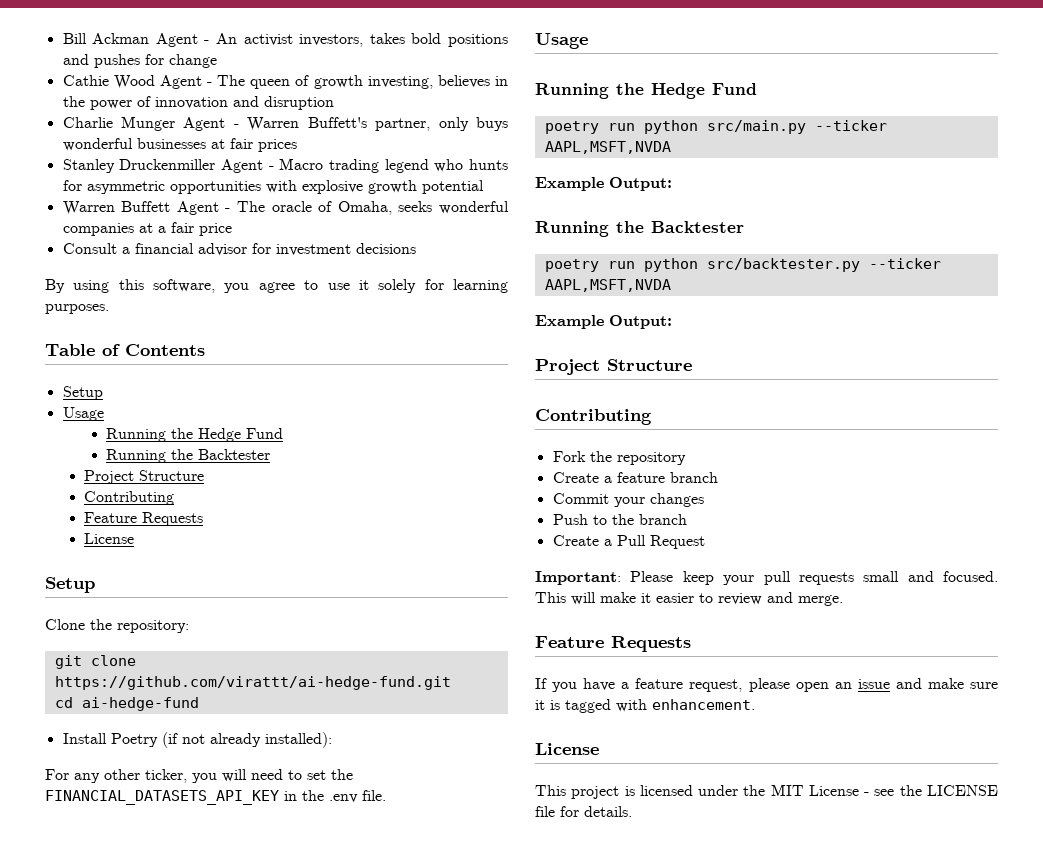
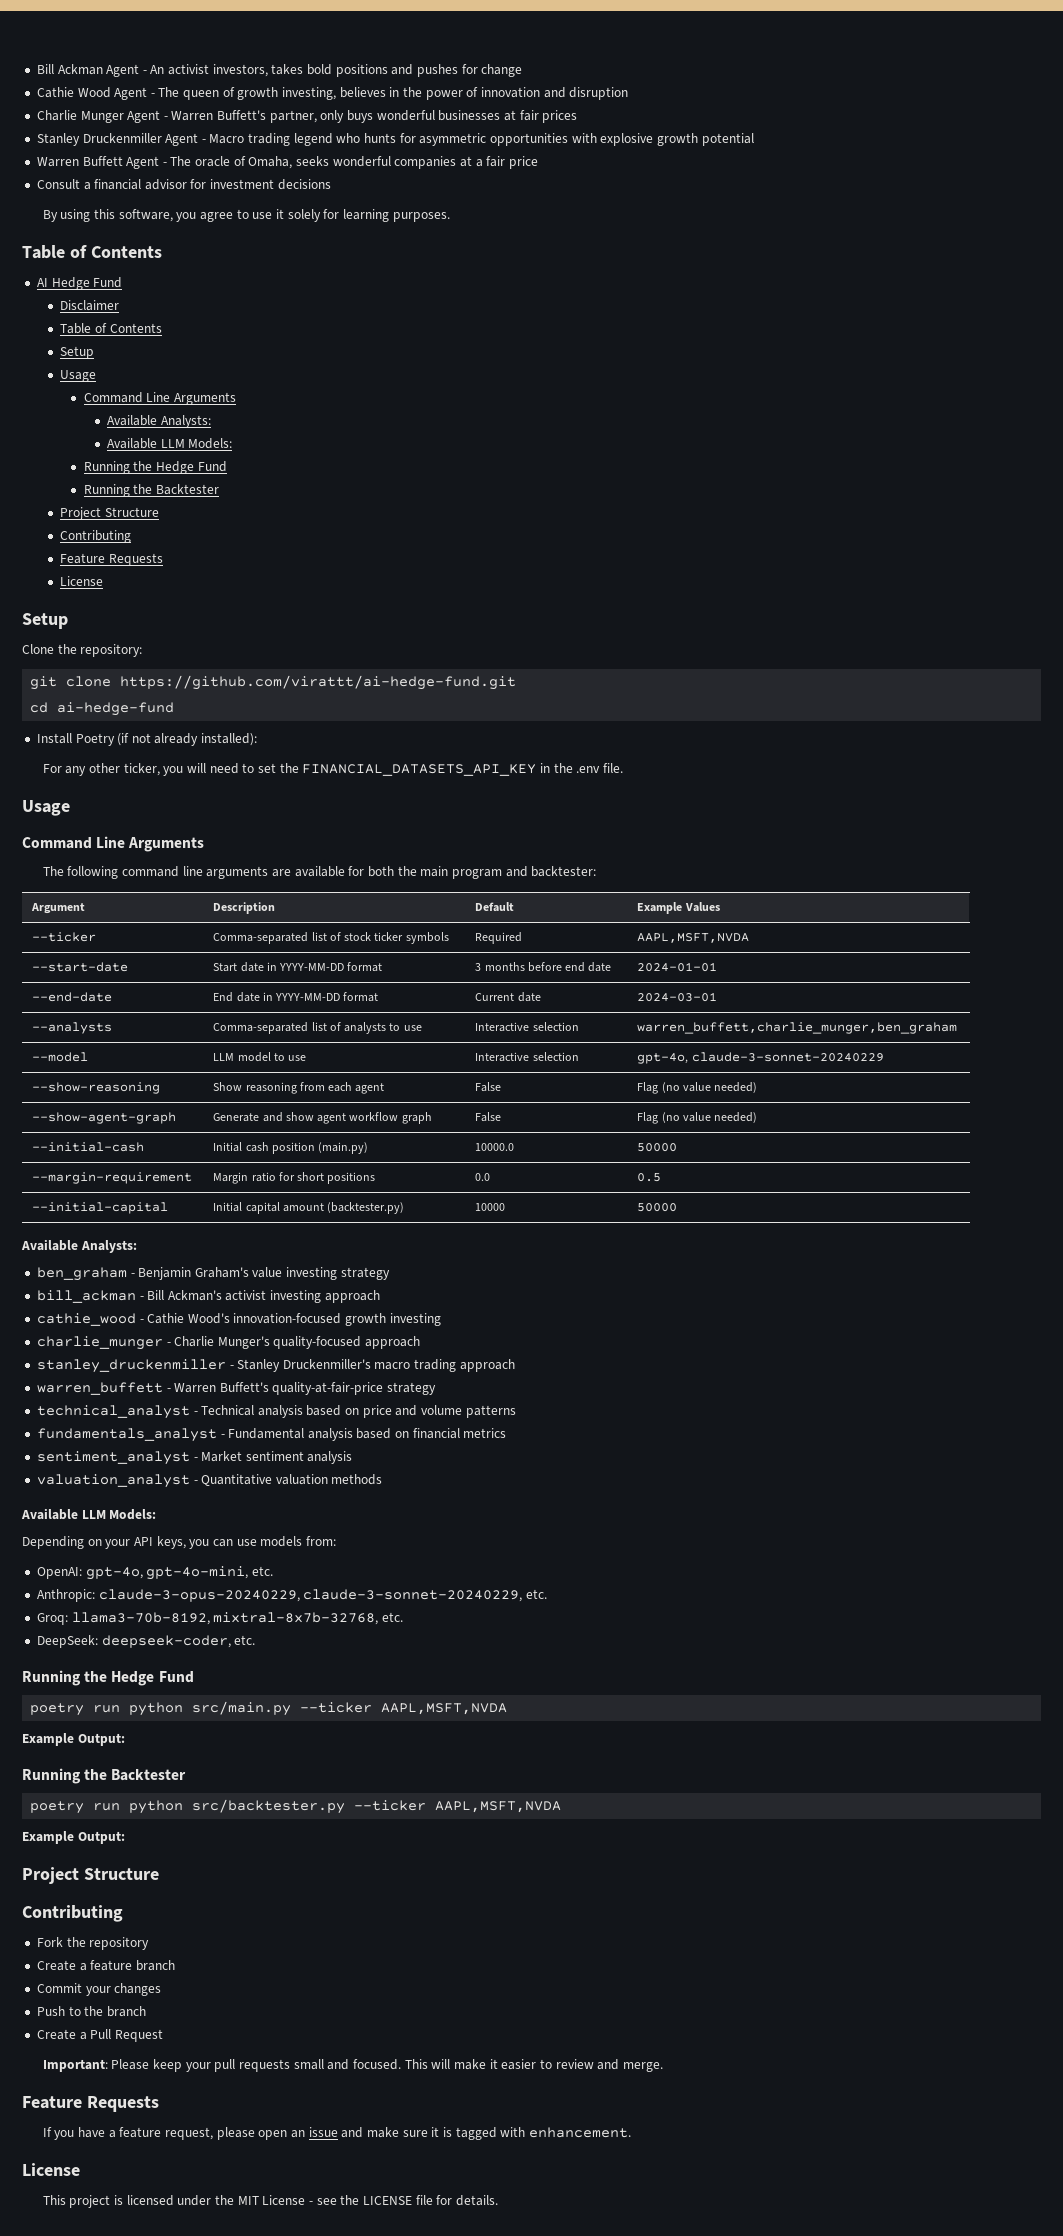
[62,386,103,400] [62,407,104,421] Setup // Usage -> [36,277,123,290] [60,300,120,311] [60,323,162,334] [60,346,95,359] [60,370,97,382] [83,392,236,405] [106,415,211,428] [106,438,233,449] AI Hedge Fund // Disclaimer // Table of Contents // Setup // Usage // Command Line Arguments // Available Analysts: // Available LLM Models:
(588, 41) none -> [22,836,205,852] [42,866,597,879] [31,903,86,914] [213,902,276,914] [475,902,515,912] [637,902,720,914] [32,932,97,942] [213,932,449,944] [475,932,523,944] [637,933,750,943] [32,962,129,972] [213,962,383,972] [475,962,612,972] [637,962,718,972] [32,992,113,1002] [213,992,379,1002] [475,992,541,1002] [637,992,718,1002] [32,1022,113,1034] [213,1022,422,1034] [475,1022,579,1032] [637,1022,958,1034] [32,1052,89,1062] [213,1052,307,1062] [475,1052,579,1062] [637,1052,884,1064] [32,1082,161,1094] [213,1082,385,1094] [475,1082,502,1092] [637,1082,758,1094] [32,1112,177,1124] [213,1112,432,1124] [475,1112,502,1122] [637,1112,758,1124] [32,1142,145,1152] [213,1142,369,1154] [475,1143,515,1151] [637,1143,678,1152] [32,1172,193,1184] [213,1172,376,1184] [475,1173,491,1181] [637,1173,662,1182] [32,1202,169,1214] [213,1202,405,1214] [475,1203,506,1211] [637,1203,678,1212] [21,1239,137,1253] [36,1267,390,1281] [36,1290,380,1303] [36,1313,441,1326] [36,1336,421,1350] [36,1359,515,1373] [36,1382,437,1395] [36,1405,516,1419] [36,1428,507,1442] [36,1451,353,1465] [36,1474,383,1488] [21,1508,157,1520] [22,1536,336,1549] [36,1566,273,1580] [36,1589,547,1602] [36,1612,403,1625] [36,1635,256,1648] // Command Line Arguments // The following command line arguments are available for both the main program and backtester: // Argument | Description | Default | Example Values // --ticker | Comma-separated list of stock ticker symbols | Required | AAPL,MSFT,NVDA // --start-date | Start date in YYYY-MM-DD format | 3 months before end date | 2024-01-01 // --end-date | End date in YYYY-MM-DD format | Current date | 2024-03-01 // --analysts | Comma-separated list of analysts to use | Interactive selection | warren_buffett,charlie_munger,ben_graham // --model | LLM model to use | Interactive selection | gpt-4o, claude-3-sonnet-20240229 // --show-reasoning | Show reasoning from each agent | False | Flag (no value needed) // --show-agent-graph | Generate and show agent workflow graph | False | Flag (no value needed) // --initial-cash | Initial cash position (main.py) | 10000.0 | 50000 // --margin-requirement | Margin ratio for short positions | 0.0 | 0.5 // --initial-capital | Initial capital amount (backtester.py) | 10000 | 50000 // Available Analysts: // ben_graham - Benjamin Graham's value investing strategy // bill_ackman - Bill Ackman's activist investing approach // cathie_wood - Cathie Wood's innovation-focused growth investing // charlie_munger - Charlie Munger's quality-focused approach // stanley_druckenmiller - Stanley Druckenmiller's macro trading approach // warren_buffett - Warren Buffett's quality-at-fair-price strategy // technical_analyst - Technical analysis based on price and volume patterns // fundamentals_analyst - Fundamental analysis based on financial metrics // sentiment_analyst - Market sentiment analysis // valuation_analyst - Quantitative valuation methods // Available LLM Models: // Depending on your API keys, you can use models from: // OpenAI: gpt-4o, gpt-4o-mini, etc. // Anthropic: claude-3-opus-20240229, claude-3-sonnet-20240229, etc. // Groq: llama3-70b-8192, mixtral-8x7b-32768, etc. // DeepSeek: deepseek-coder, etc.

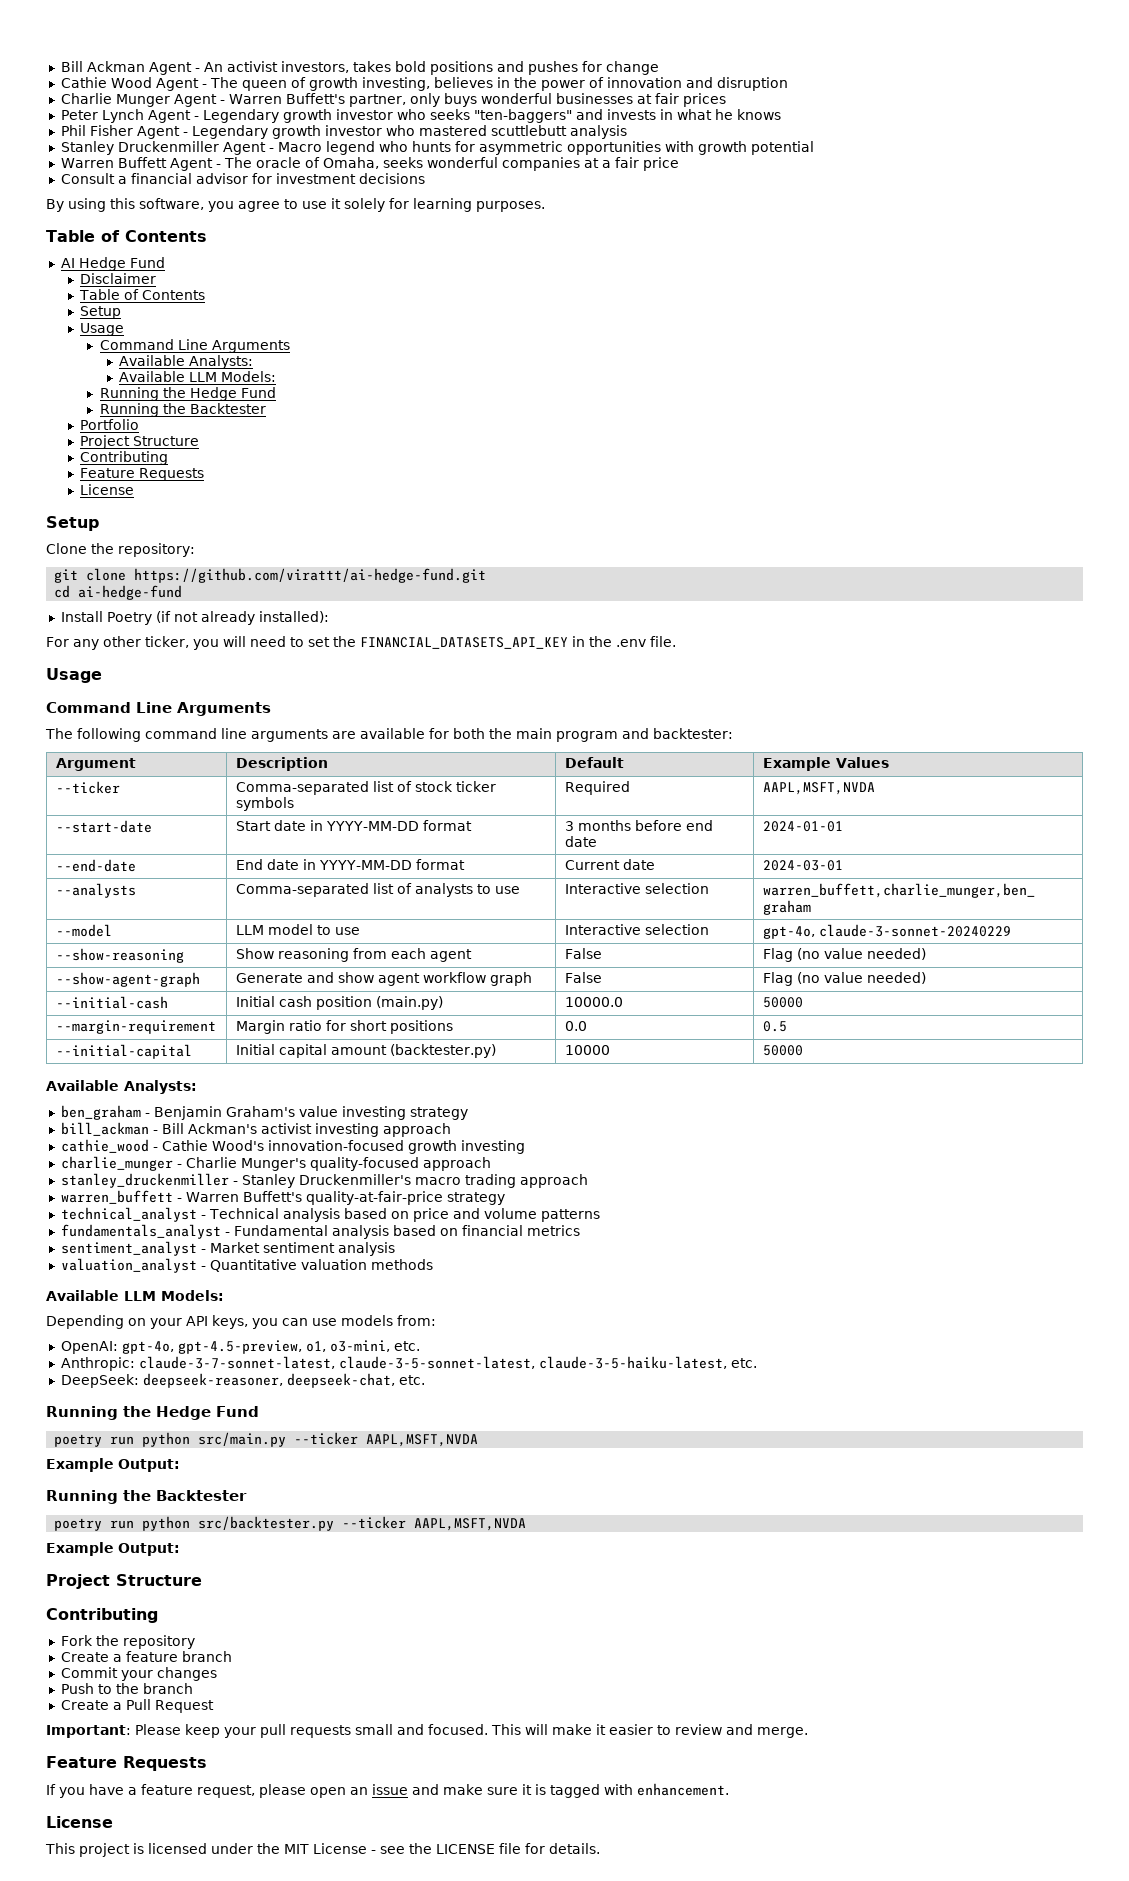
(578, 116) none -> [60,109,781,123] [60,125,627,139] // Peter Lynch Agent - Legendary growth investor who seeks "ten-baggers" and invests in what he knows // Phil Fisher Agent - Legendary growth investor who mastered scuttlebutt analysis
[248,133,291,146] trading -> (322, 147) none
[600,133,654,146] explosive -> (694, 146) none
(219, 489) none -> [80,419,140,430] // Portfolio
[146,1566,249,1580] gpt-4o-mini, -> [177,1340,390,1354] gpt-4.5-preview, o1, o3-mini,
[98,1589,547,1602] [36,1612,379,1625] claude-3-opus-20240229, claude-3-sonnet-20240229, etc. // Groq: llama3-70b-8192, mixtral-8x7b-32768, -> [138,1356,727,1369] claude-3-7-sonnet-latest, claude-3-5-sonnet-latest, claude-3-5-haiku-latest,
[101,1635,231,1648] deepseek-coder, -> [142,1373,395,1388] deepseek-reasoner, deepseek-chat,

